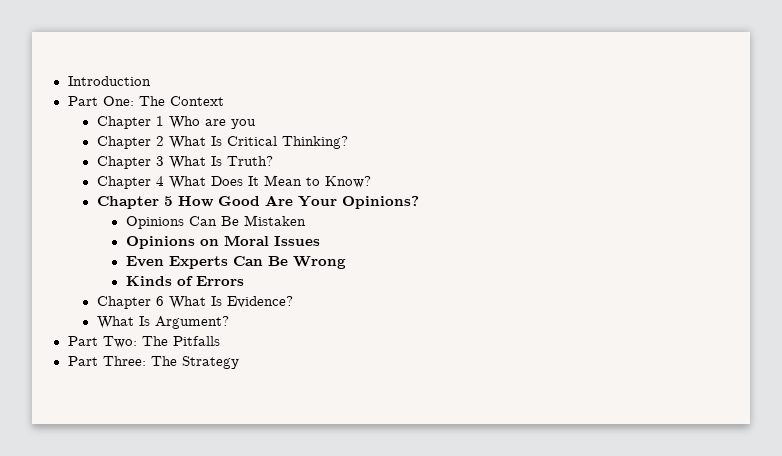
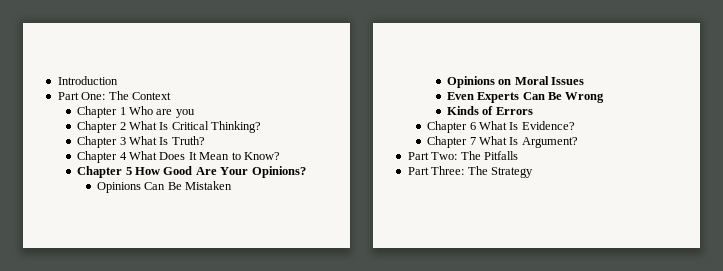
(293, 302) none -> [427,136,476,148] Chapter 7

